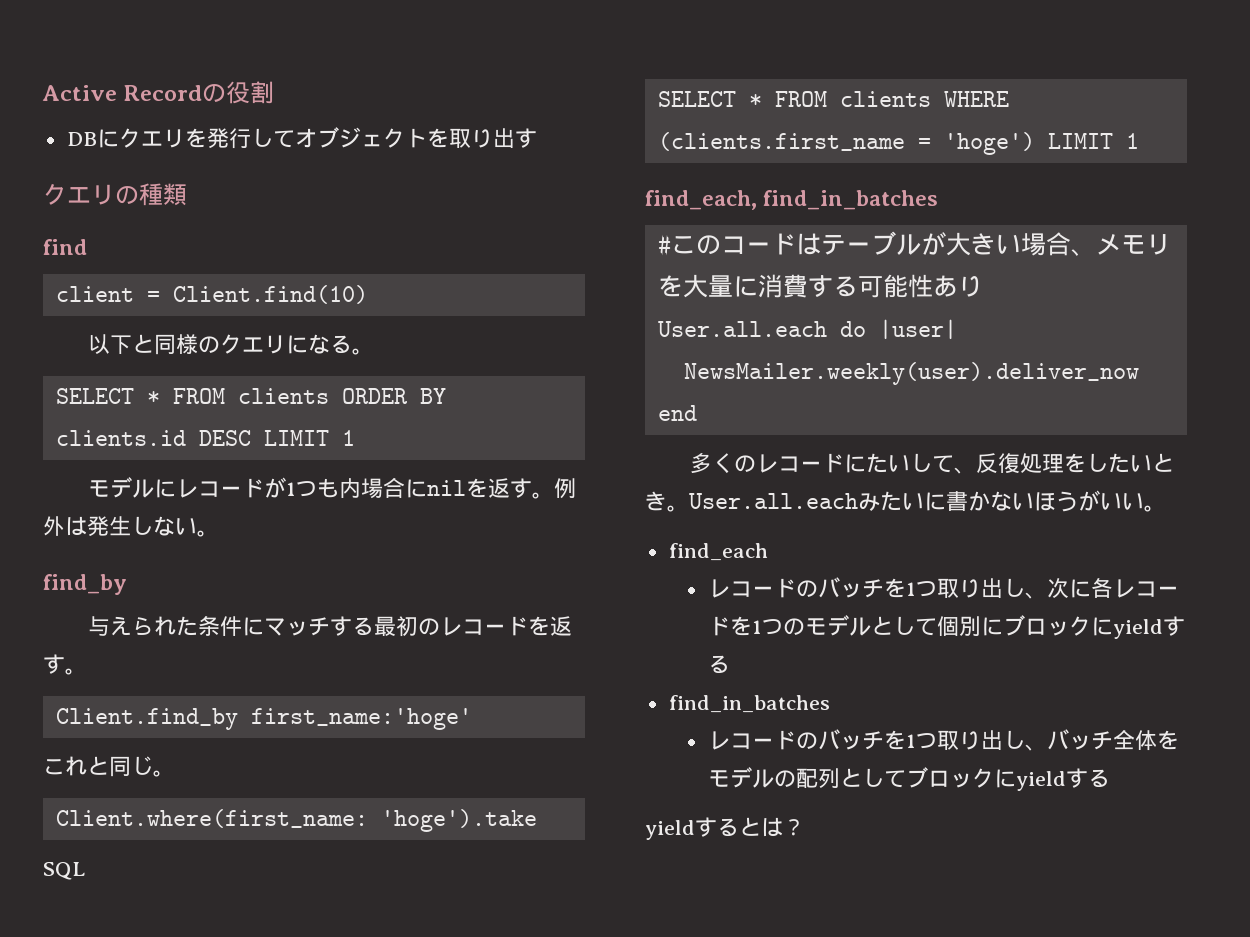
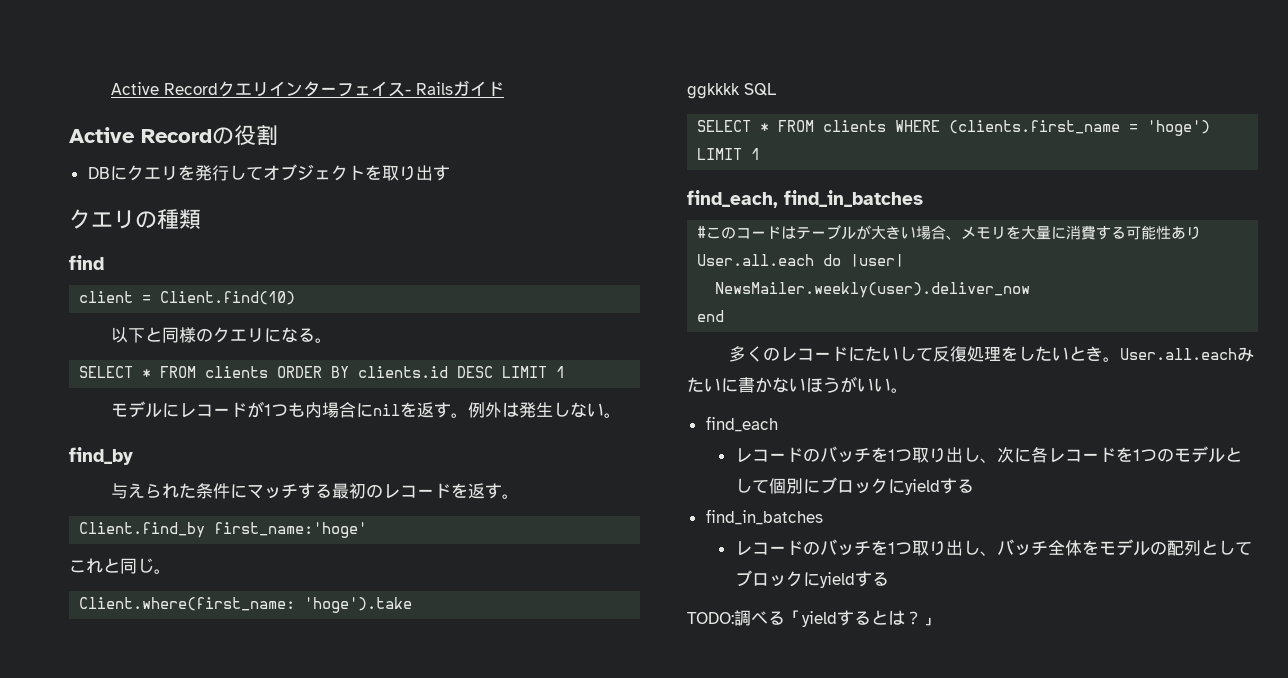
[42,85,203,101] Active Record -> [111,80,505,97] [69,127,212,143] Active Recordクエリインターフェイス- Railsガイド // Active Record
(537, 820) none -> [687,83,740,99] ggkkkk
[954,467,977,474] 、 -> (934, 354) none
(1110, 778) none -> [687,610,802,626] TODO:調べる「
(805, 827) none -> [922,617,939,626] 」

